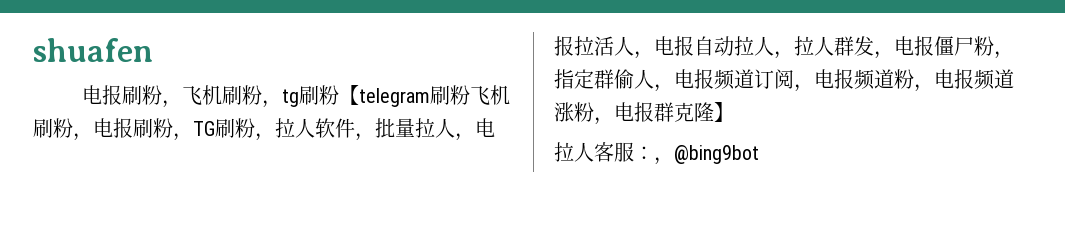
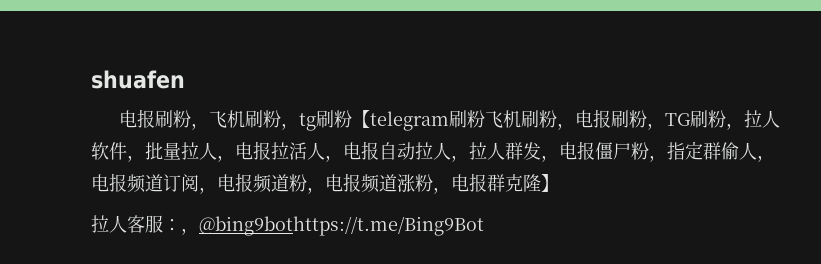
[674,145,759,164] @bing9bot -> [199,216,484,236] @bing9bothttps://t.me/Bing9Bot

